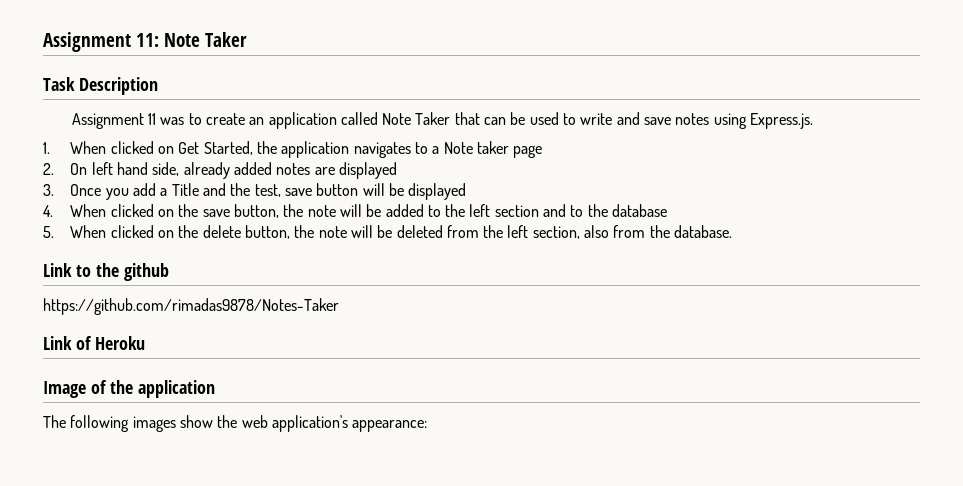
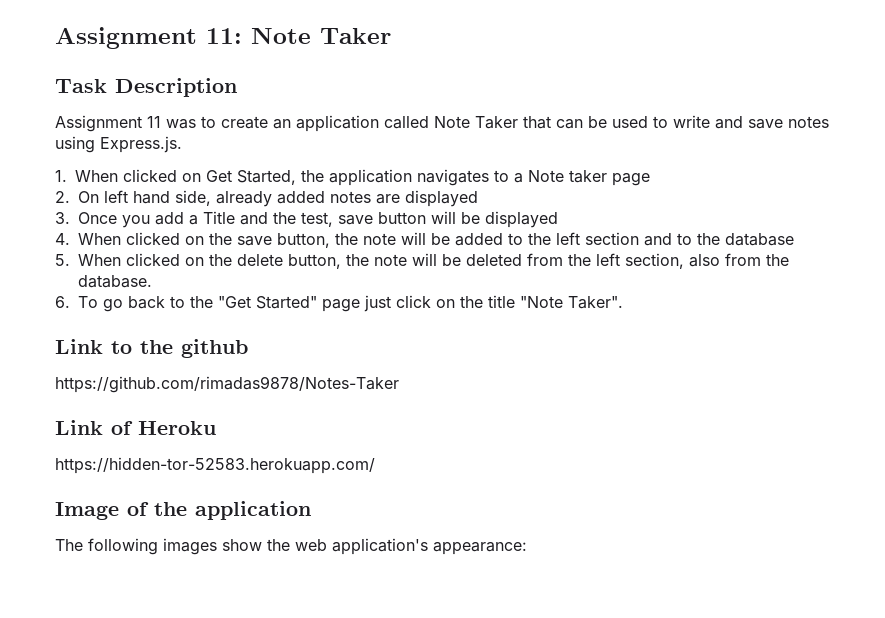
(733, 231) none -> [55,295,623,312] // 6. To go back to the "Get Started" page just click on the title "Note Taker".
(145, 343) none -> [55,457,375,474] // https://hidden-tor-52583.herokuapp.com/

